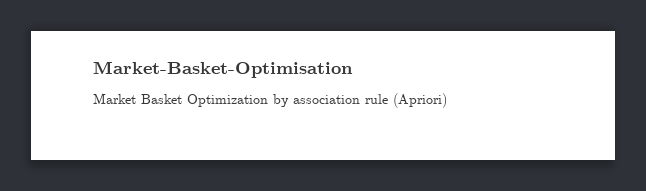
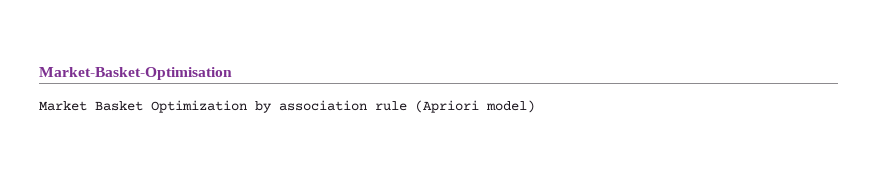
[393,93,447,108] (Apriori) -> [415,100,535,113] (Apriori model)

